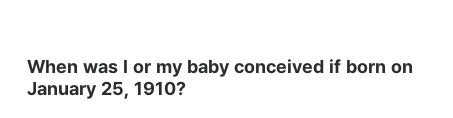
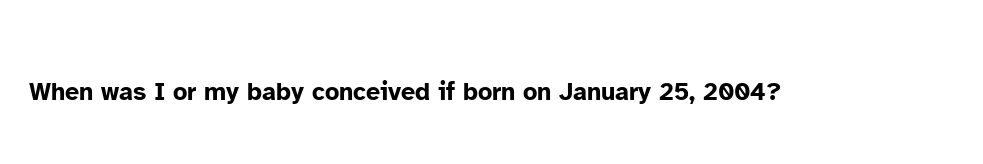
[133,81,186,96] 1910? -> [703,83,781,100] 2004?

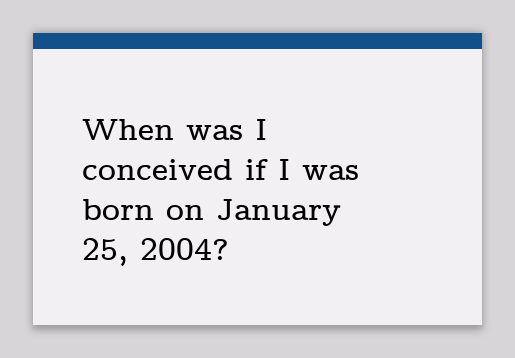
[173,80,455,104] or my baby conceived if -> [82,159,359,180] conceived if I was

